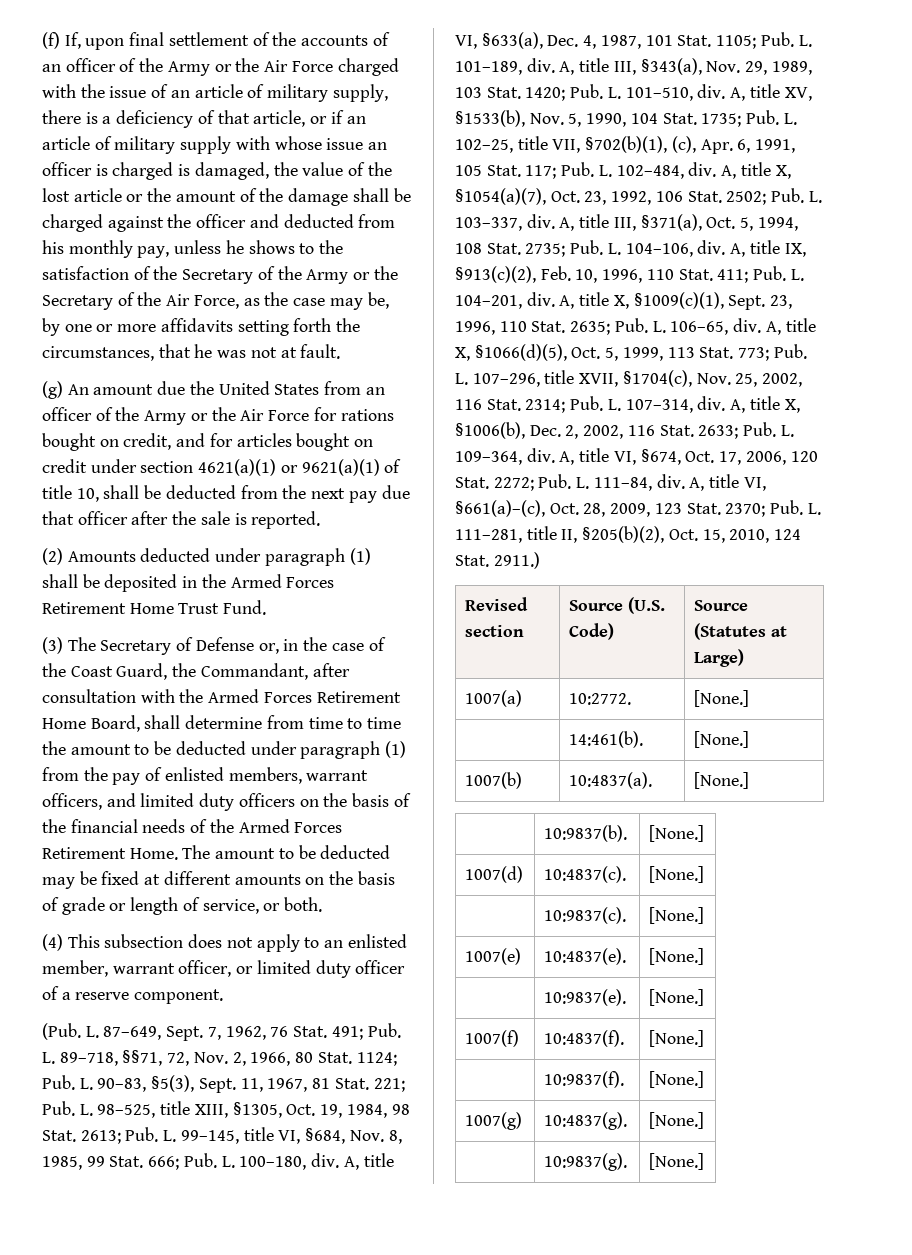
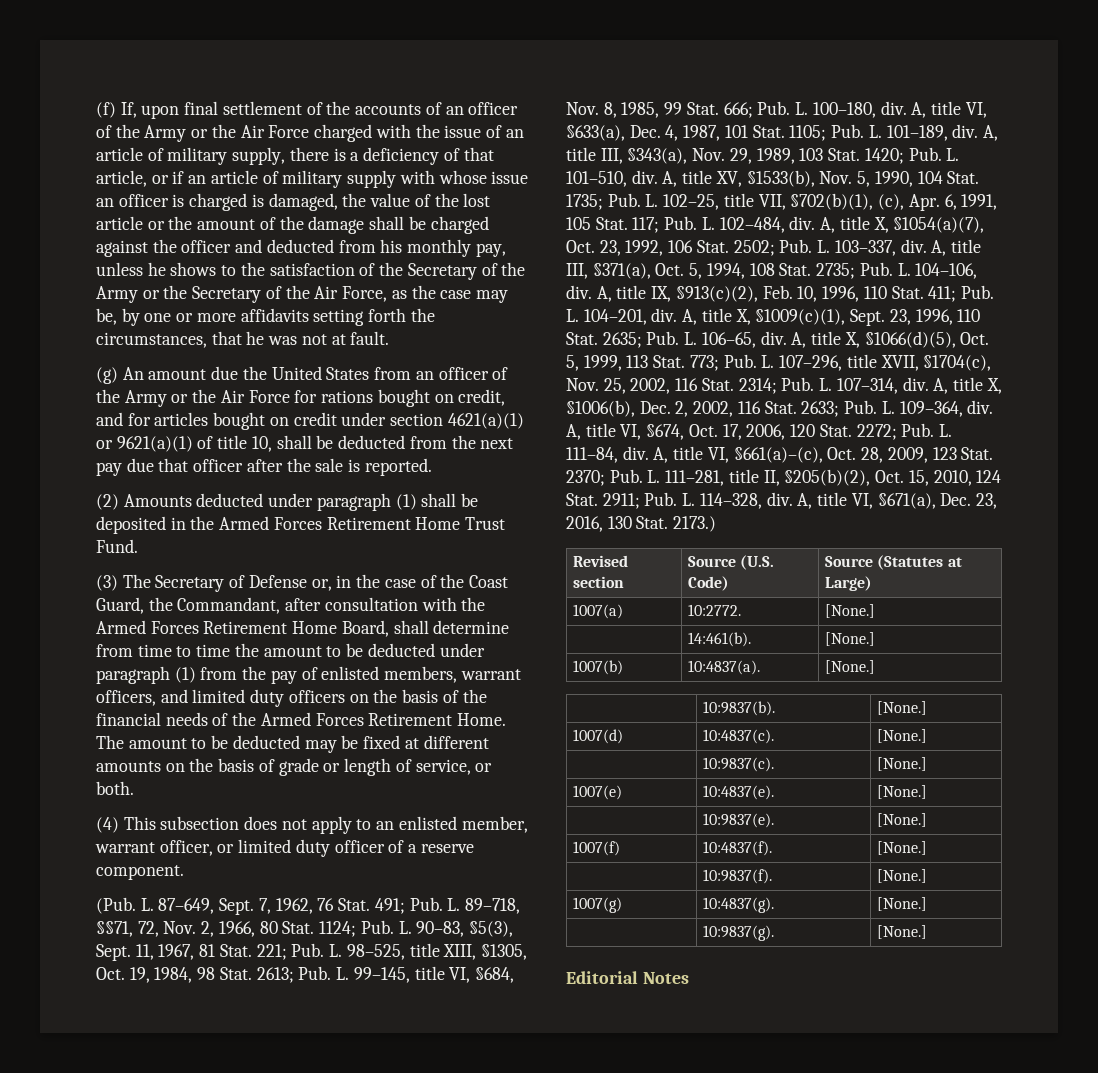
[493,552,540,569] 2911.) -> [602,492,997,509] [566,516,717,532] 2911; Pub. L. 114–328, div. A, title VI, §671(a), Dec. 23, 2016, 130 Stat. 2173.)
(705, 1161) none -> [566,971,689,984] // Editorial Notes

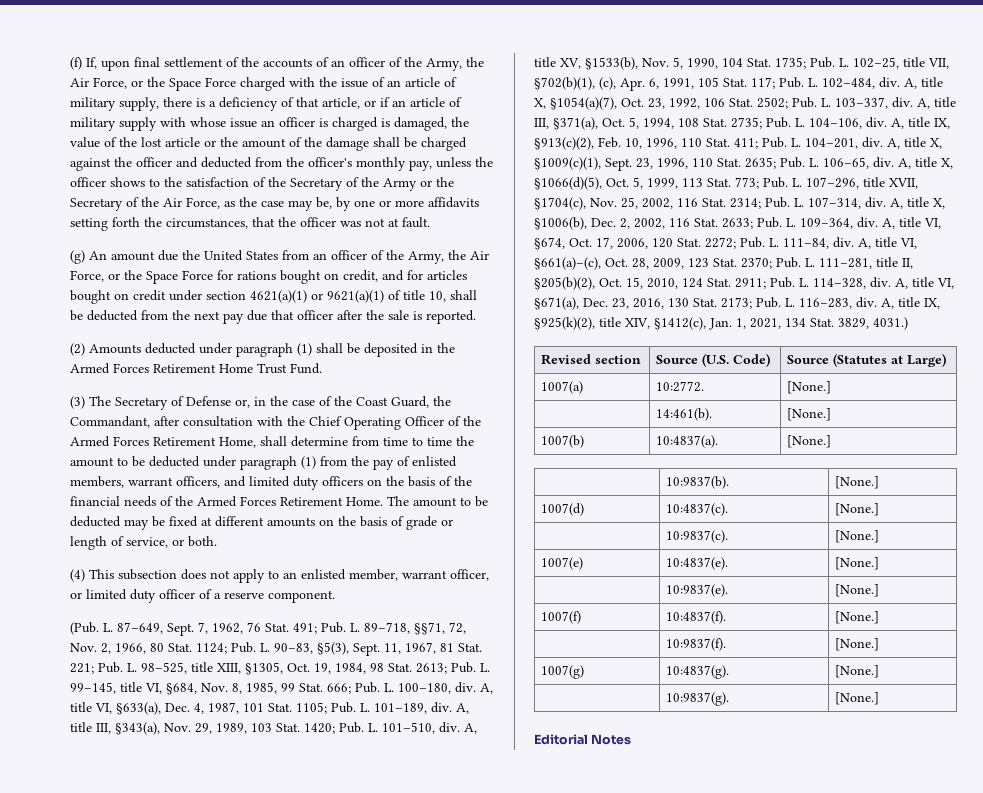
[144,124,265,142] Army or the Air -> [426,57,484,71] [70,77,201,91] Army, the Air Force, or the Space
[380,239,403,253] his -> [286,157,352,167] the officer's
[147,262,166,276] he -> [475,157,493,167] [70,177,106,187] the officer
[246,331,265,345] he -> [278,217,336,227] the officer
[124,389,245,407] Army or the Air -> [408,250,489,264] [70,270,178,284] Army, the Air Force, or the Space
[96,620,389,637] Armed Forces Retirement Home Board, -> [309,416,481,430] [70,436,256,448] Chief Operating Officer of the Armed Forces Retirement Home,
[673,516,717,532] 2173.) -> [721,297,940,309] [534,317,908,330] 2173; Pub. L. 116–283, div. A, title IX, §925(k)(2), title XIV, §1412(c), Jan. 1, 2021, 134 Stat. 3829, 4031.)

